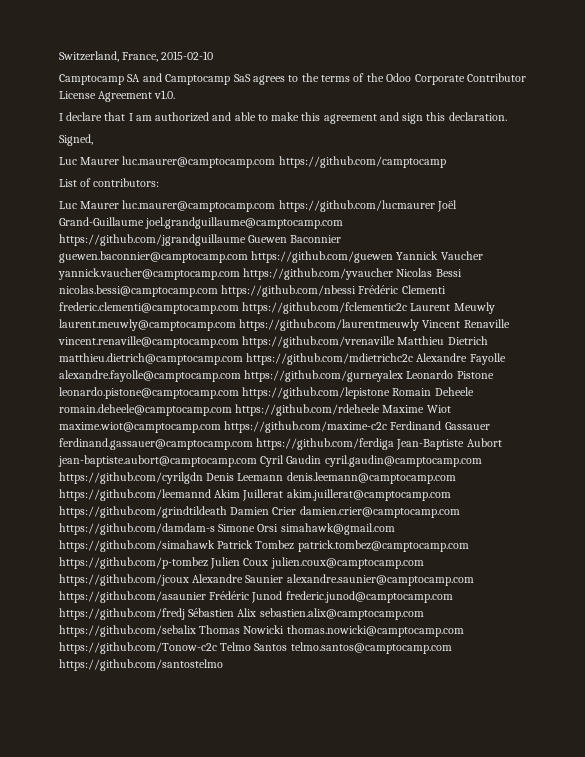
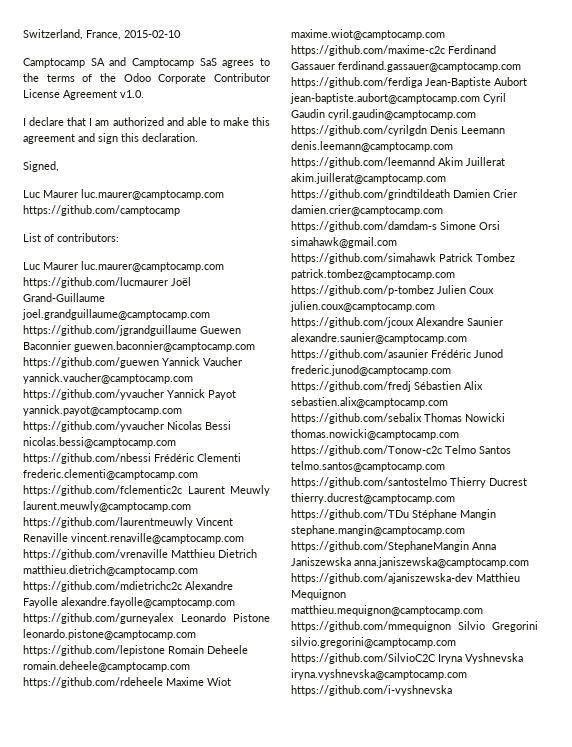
(394, 274) none -> [167,389,236,400] [23,405,182,416] [23,421,164,432] Yannick Payot yannick.payot@camptocamp.com https://github.com/yvaucher
(223, 665) none -> [450,477,527,488] [291,493,455,504] [291,509,496,520] [291,525,465,536] [291,541,496,552] [291,557,529,568] [291,573,520,584] [291,589,346,600] [291,605,483,616] [291,621,538,632] [291,637,456,648] [291,653,523,664] [291,669,467,680] [291,685,452,696] Thierry Ducrest thierry.ducrest@camptocamp.com https://github.com/TDu Stéphane Mangin stephane.mangin@camptocamp.com https://github.com/StephaneMangin Anna Janiszewska anna.janiszewska@camptocamp.com https://github.com/ajaniszewska-dev Matthieu Mequignon matthieu.mequignon@camptocamp.com https://github.com/mmequignon Silvio Gregorini silvio.gregorini@camptocamp.com https://github.com/SilvioC2C Iryna Vyshnevska iryna.vyshnevska@camptocamp.com https://github.com/i-vyshnevska

